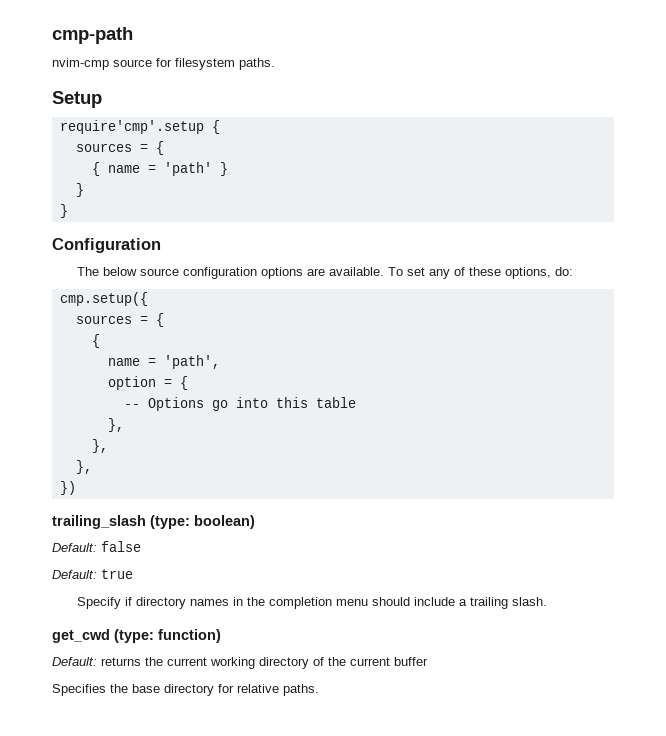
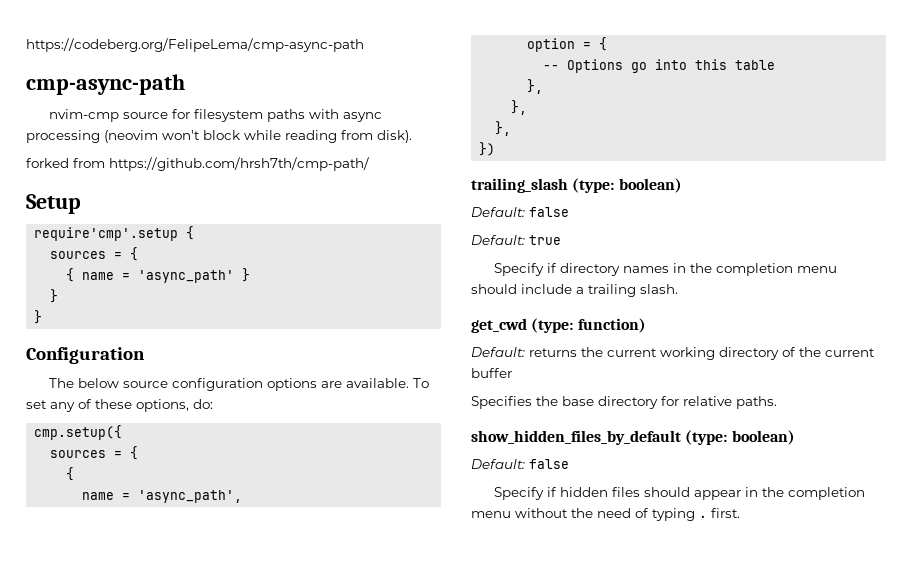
[52,27,133,44] cmp-path -> [26,38,364,52] [26,74,185,95] https://codeberg.org/FelipeLema/cmp-async-path // cmp-async-path
[239,58,275,70] paths. -> [267,109,383,122] [26,130,412,143] [26,157,369,171] paths with async processing (neovim won't block while reading from disk). // forked from https://github.com/hrsh7th/cmp-path/
[163,162,212,176] 'path' -> [138,270,235,283] 'async_path'
[163,355,220,369] 'path', -> [138,490,243,503] 'async_path',
(319, 690) none -> [471,430,795,445] [471,459,569,469] [494,487,866,500] [471,508,740,521] // show_hidden_files_by_default (type: boolean) // Default: false // Specify if hidden files should appear in the completion menu without the need of typing . first.

